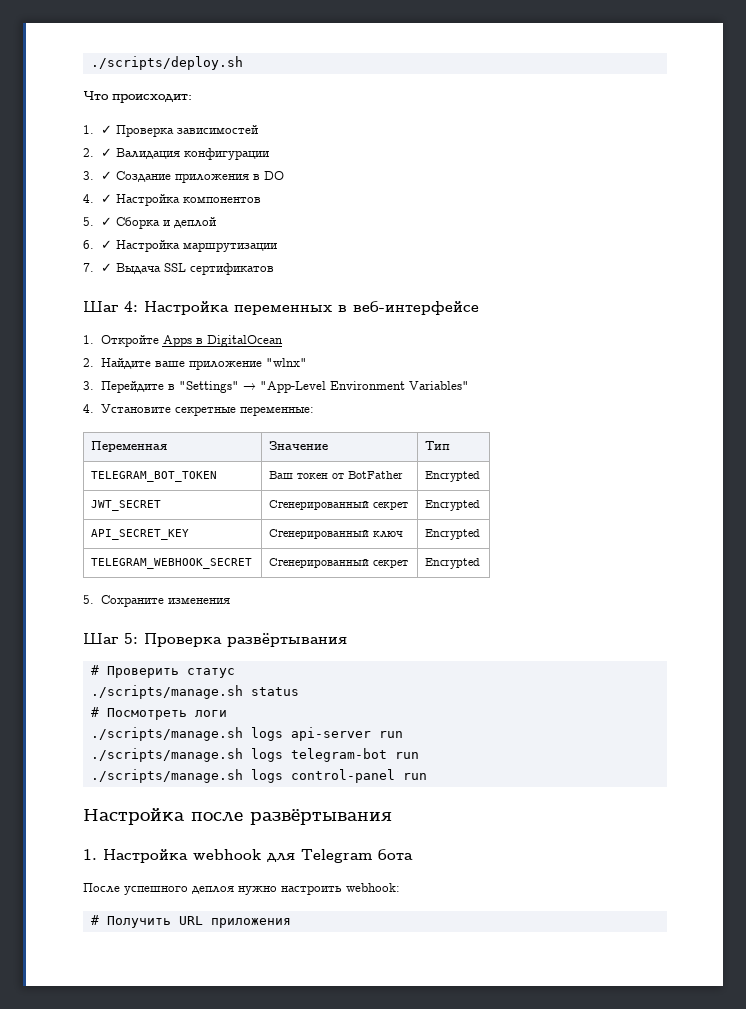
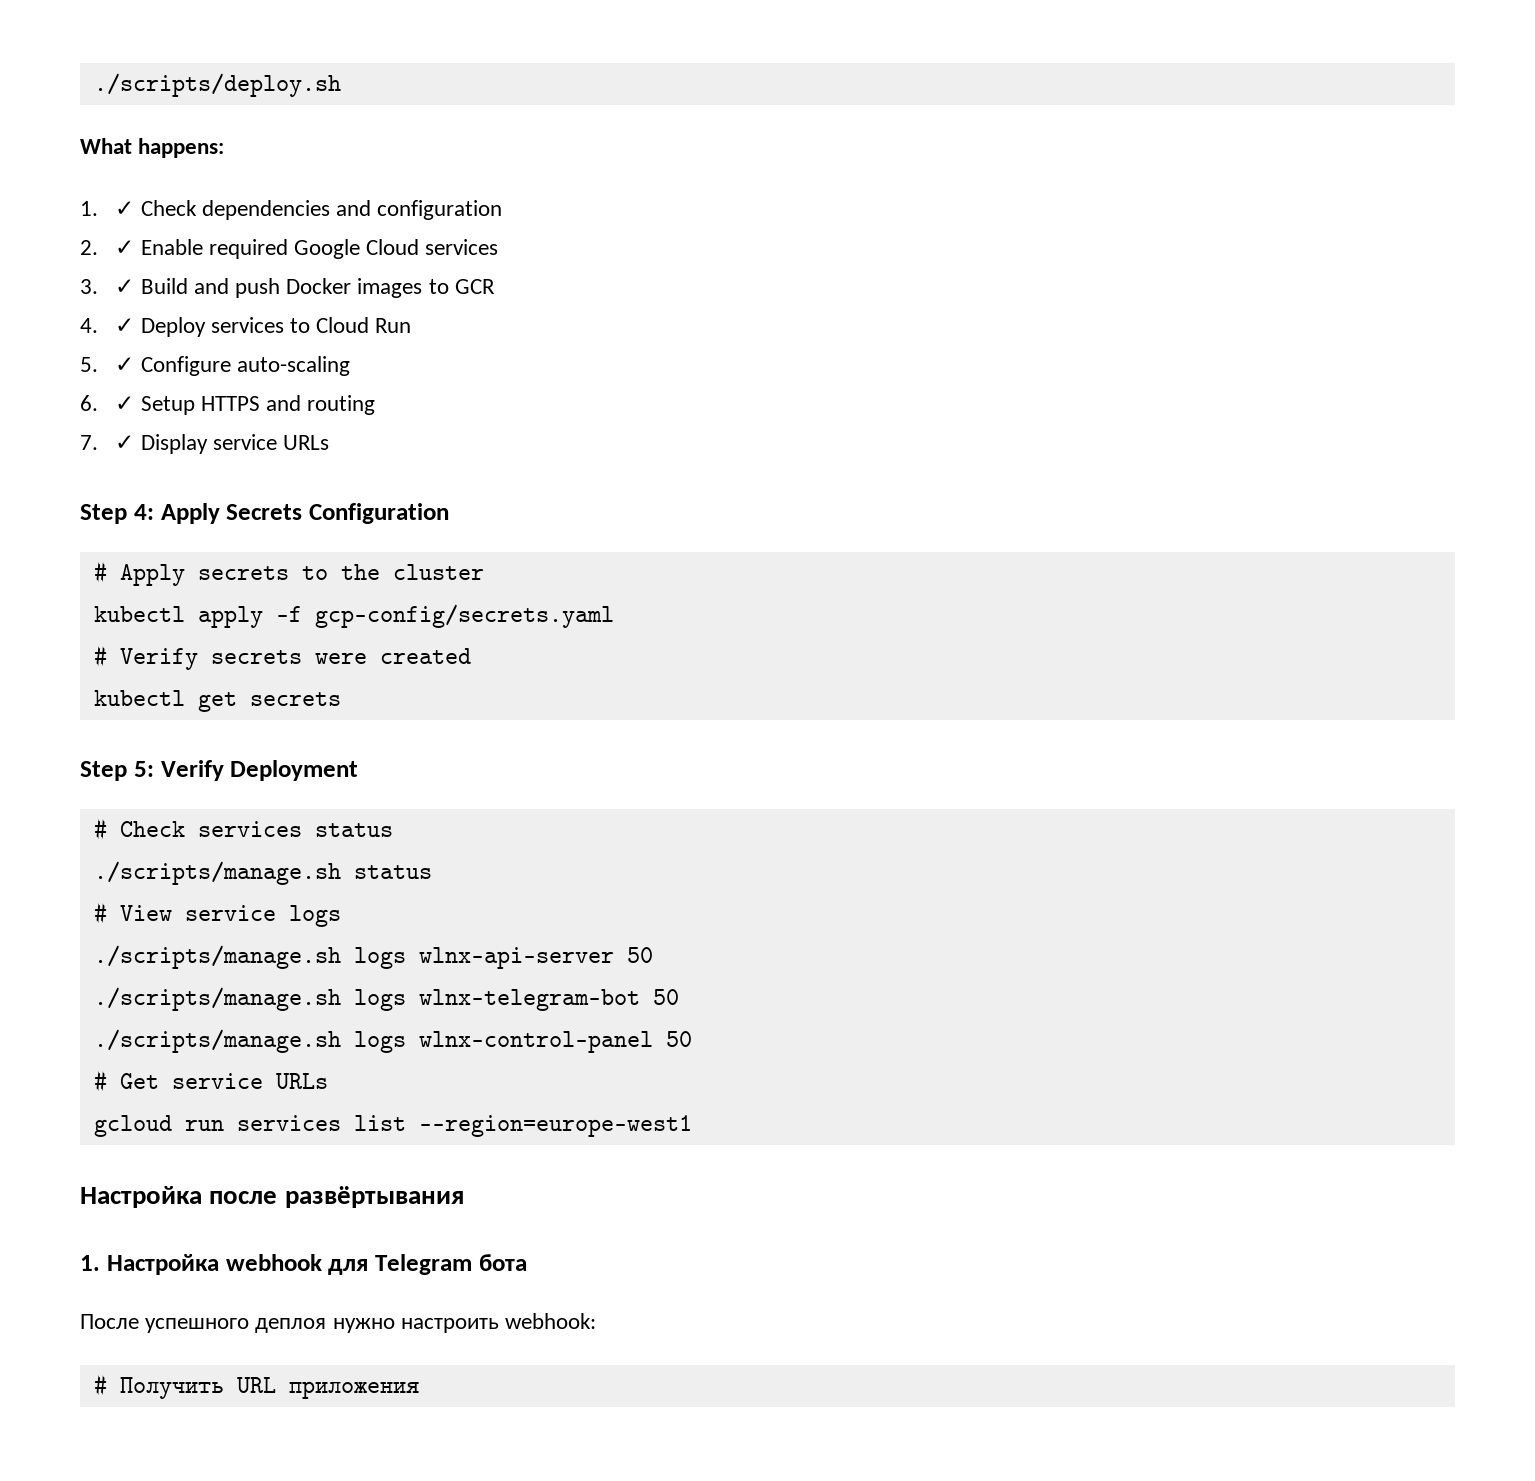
[83,91,192,103] Что происходит: -> [80,138,225,158] What happens:
[115,125,258,137] [83,148,269,160] [83,171,284,183] [83,194,261,206] Проверка зависимостей // 2. ✓ Валидация конфигурации // 3. ✓ Создание приложения в DO // 4. ✓ Настройка компонентов -> [140,200,503,220] [80,239,499,259] [80,278,495,298] [80,317,412,337] Check dependencies and configuration // 2. ✓ Enable required Google Cloud services // 3. ✓ Build and push Docker images to GCR // 4. ✓ Deploy services to Cloud Run
[115,217,216,229] Сборка и деплой -> [140,356,350,376] Configure auto-scaling
[115,240,277,252] [83,263,274,275] [83,301,479,315] [83,335,283,347] [83,358,307,370] [83,381,469,393] [83,404,314,416] [91,441,168,452] [269,441,329,450] [425,441,451,450] [91,471,218,482] [269,471,404,479] [425,471,481,482] [91,500,162,511] [269,500,409,510] [425,500,481,511] [91,529,190,540] [269,529,404,539] [425,529,481,540] [91,558,253,569] [269,558,409,568] [425,558,481,569] [83,595,230,607] [83,633,347,647] [90,665,235,678] Настройка маршрутизации // 7. ✓ Выдача SSL сертификатов // Шаг 4: Настройка переменных в веб-интерфейсе // 1. Откройте Apps в DigitalOcean // 2. Найдите ваше приложение "wlnx" // 3. Перейдите в "Settings" → "App-Level Environment Variables" // 4. Установите секретные переменные: // Переменная | Значение | Тип // TELEGRAM_BOT_TOKEN | Ваш токен от BotFather | Encrypted // JWT_SECRET | Сгенерированный секрет | Encrypted // API_SECRET_KEY | Сгенерированный ключ | Encrypted // TELEGRAM_WEBHOOK_SECRET | Сгенерированный секрет | Encrypted // 5. Сохраните изменения // Шаг 5: Проверка развёртывания // # Проверить статус -> [140,395,376,415] [80,434,330,454] [80,503,449,524] [93,561,484,586] [93,604,614,628] [93,645,471,670] [93,690,341,712] [80,760,359,781] [93,818,393,840] Setup HTTPS and routing // 7. ✓ Display service URLs // Step 4: Apply Secrets Configuration // # Apply secrets to the cluster // kubectl apply -f gcp-config/secrets.yaml // # Verify secrets were created // kubectl get secrets // Step 5: Verify Deployment // # Check services status
[106,708,227,720] [90,727,403,741] [90,748,419,762] [90,769,427,783] Посмотреть логи // ./scripts/manage.sh logs api-server run // ./scripts/manage.sh logs telegram-bot run // ./scripts/manage.sh logs control-panel run -> [119,905,341,927] [93,945,653,969] [93,987,679,1011] [93,1029,692,1053] [93,1070,328,1092] [93,1115,692,1137] View service logs // ./scripts/manage.sh logs wlnx-api-server 50 // ./scripts/manage.sh logs wlnx-telegram-bot 50 // ./scripts/manage.sh logs wlnx-control-panel 50 // # Get service URLs // gcloud run services list --region=europe-west1

